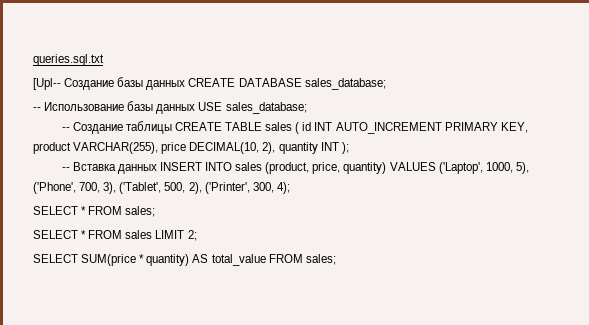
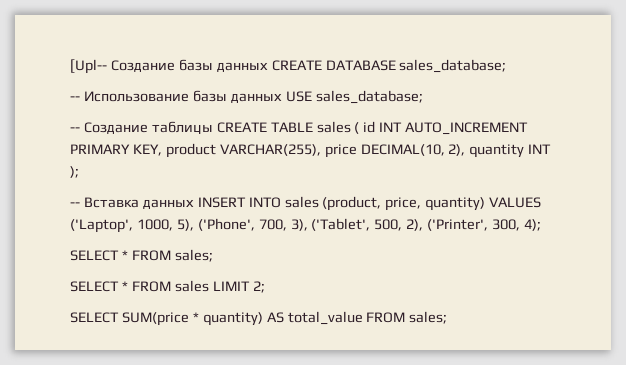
[33,54,104,66] queries.sql.txt // -> (70, 66) none

